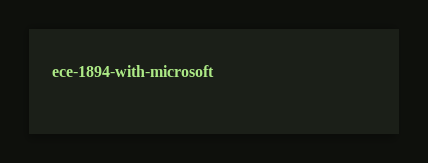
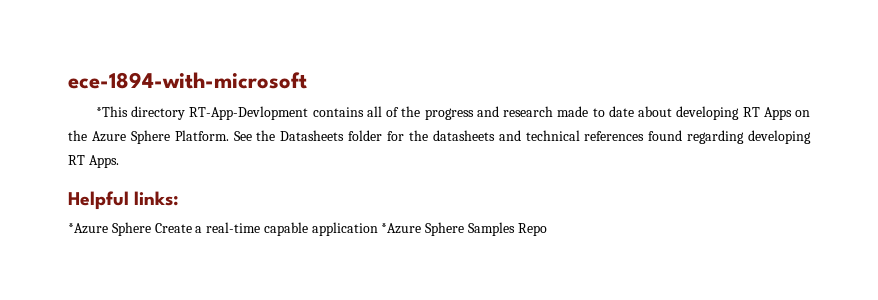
(214, 71) none -> [95,106,811,120] [68,130,811,144] [68,155,119,168] [68,191,180,210] [68,222,547,236] // *This directory RT-App-Devlopment contains all of the progress and research made to date about developing RT Apps on the Azure Sphere Platform. See the Datasheets folder for the datasheets and technical references found regarding developing RT Apps. // Helpful links: // *Azure Sphere Create a real-time capable application *Azure Sphere Samples Repo

